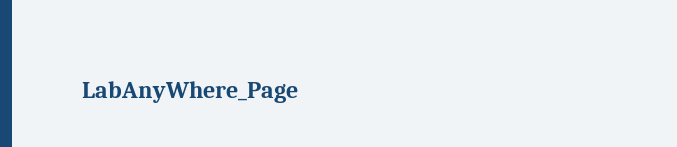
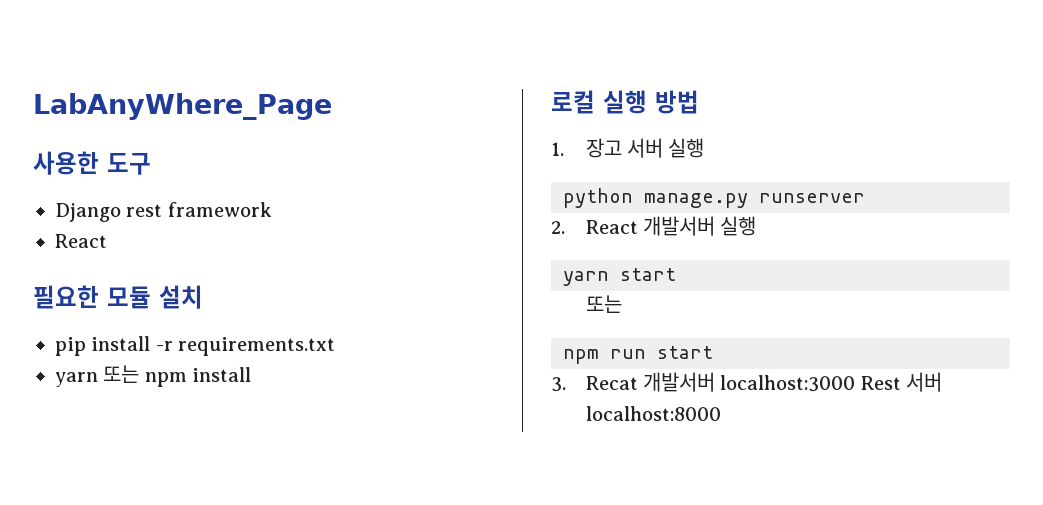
(298, 92) none -> [33,151,151,175] [55,202,272,222] [55,234,107,248] [33,285,203,309] [55,336,336,356] [55,365,252,387] [551,90,699,114] [551,138,705,158] [563,188,865,208] [551,216,757,236] [563,268,676,286] [585,295,622,313] [563,346,713,364] [551,372,943,392] [585,406,721,421] // 사용한 도구 // Django rest framework // React // 필요한 모듈 설치 // pip install -r requirements.txt // yarn 또는 npm install // 로컬 실행 방법 // 1. 장고 서버 실행 // python manage.py runserver // 2. React 개발서버 실행 // yarn start // 또는 // npm run start // 3. Recat 개발서버 localhost:3000 Rest 서버 localhost:8000

